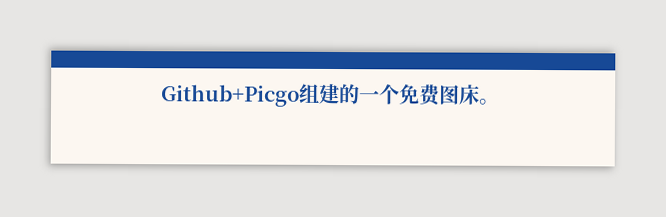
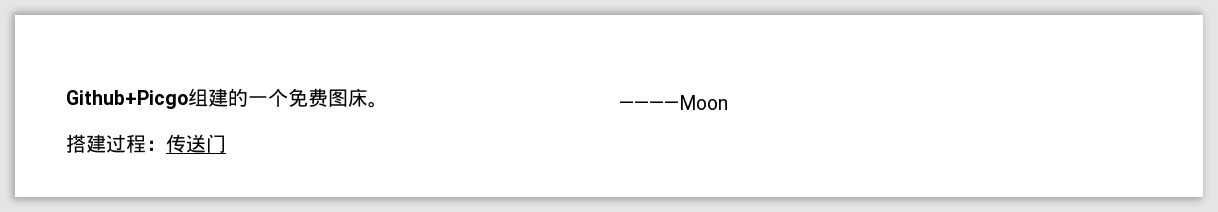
(500, 101) none -> [66,134,226,153] [619,95,728,110] // 搭建过程：传送门 // ————Moon

